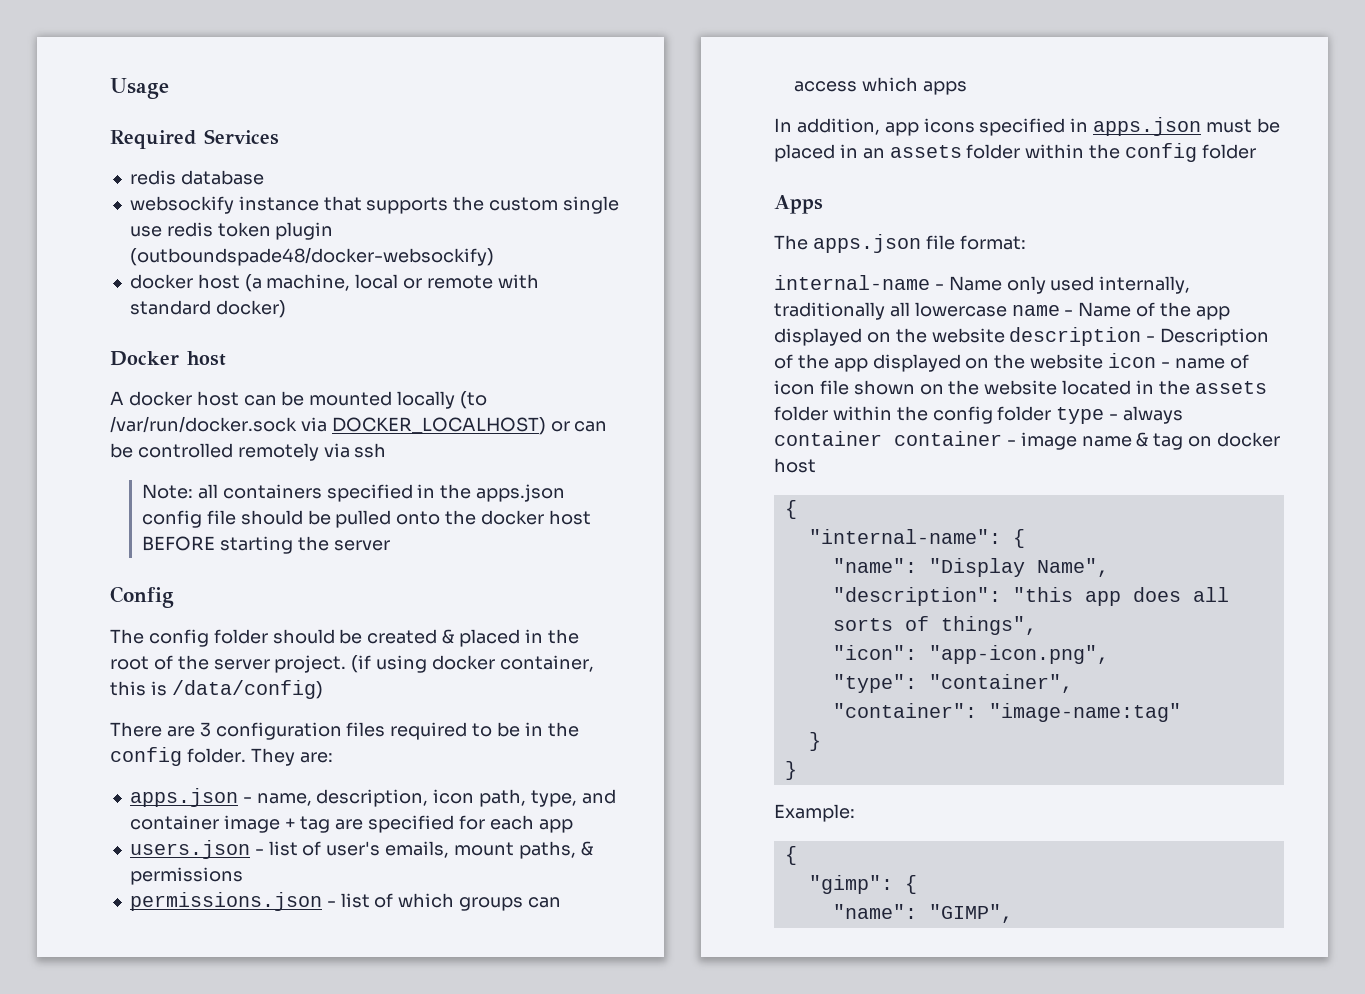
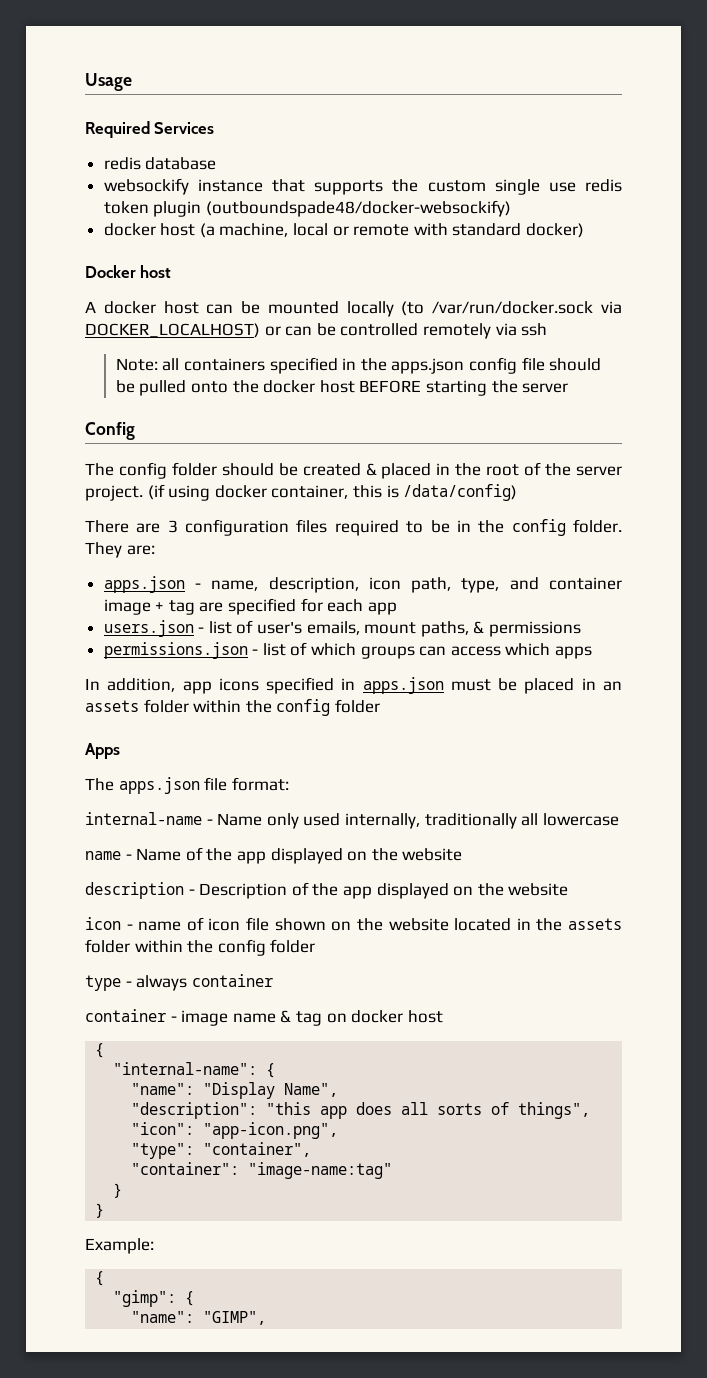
(1007, 309) none -> (619, 819) //
(1005, 335) none -> (463, 854) //
(1104, 361) none -> (569, 889) //
(1052, 413) none -> (316, 946) //
(882, 438) none -> (273, 980) //

